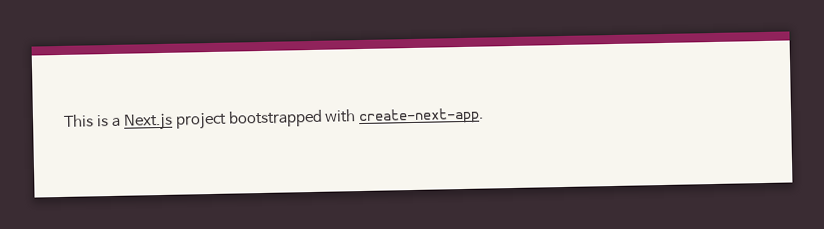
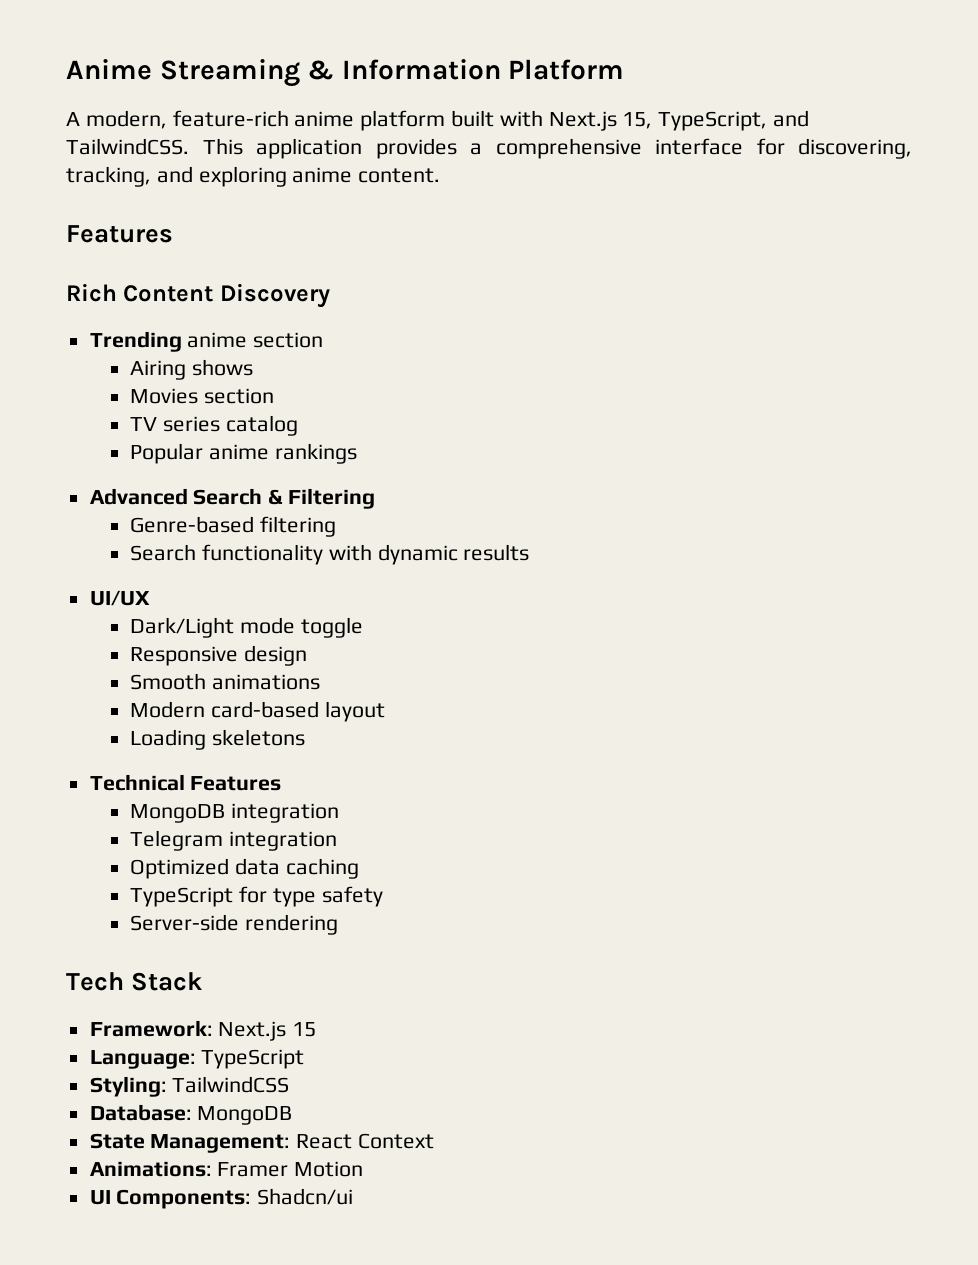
[63,107,485,131] This is a Next.js project bootstrapped with create-next-app. -> [66,59,625,87] [66,110,810,131] [66,138,912,159] [66,166,441,187] [66,225,173,243] [66,283,330,308] [89,331,324,352] [130,359,254,380] [130,388,275,404] [130,415,298,436] [130,443,357,464] [89,488,376,509] [130,516,337,537] [130,544,530,565] [89,590,150,606] [130,617,363,638] [130,645,308,666] [130,673,321,690] [130,701,385,722] [130,729,306,750] [89,774,282,791] [130,803,340,823] [130,830,338,851] [130,858,359,879] [130,886,383,907] [130,914,339,935] [66,972,203,991] [89,1020,317,1041] [89,1049,305,1069] [89,1076,290,1097] [89,1104,293,1125] [89,1133,435,1153] [89,1161,364,1177] [89,1188,354,1209] Anime Streaming & Information Platform // A modern, feature-rich anime platform built with Next.js 15, TypeScript, and TailwindCSS. This application provides a comprehensive interface for discovering, tracking, and exploring anime content. // Features // Rich Content Discovery // Trending anime section // Airing shows // Movies section // TV series catalog // Popular anime rankings // Advanced Search & Filtering // Genre-based filtering // Search functionality with dynamic results // UI/UX // Dark/Light mode toggle // Responsive design // Smooth animations // Modern card-based layout // Loading skeletons // Technical Features // MongoDB integration // Telegram integration // Optimized data caching // TypeScript for type safety // Server-side rendering // Tech Stack // Framework: Next.js 15 // Language: TypeScript // Styling: TailwindCSS // Database: MongoDB // State Management: React Context // Animations: Framer Motion // UI Components: Shadcn/ui

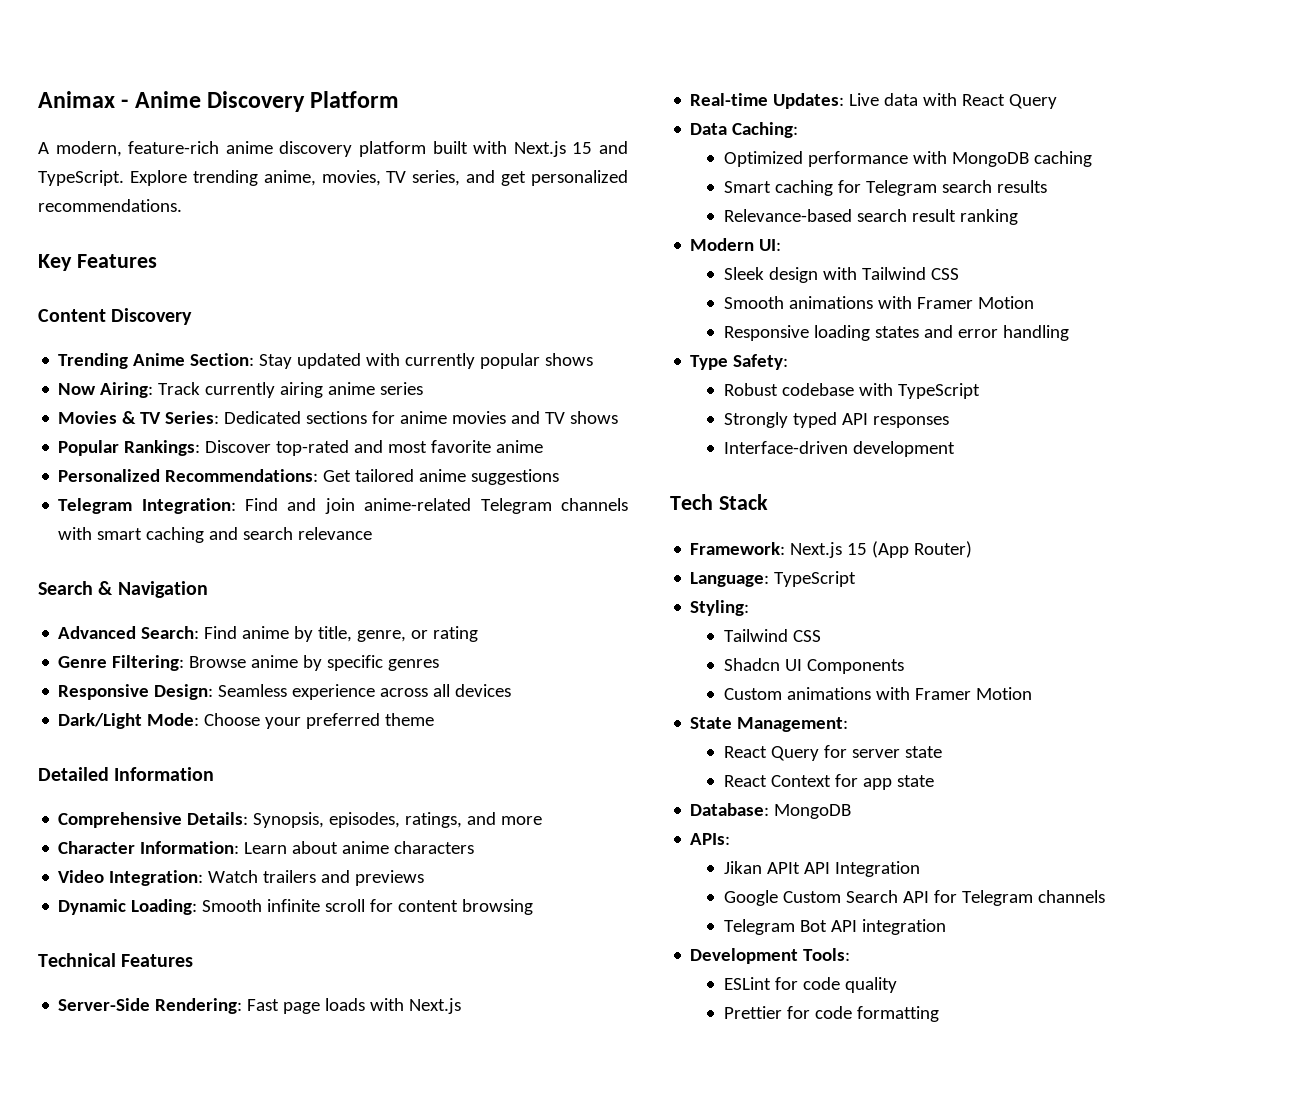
[66,59,501,87] Anime Streaming & Information -> [38,91,306,112] Animax - Anime Discovery
(355, 119) none -> [279,141,353,157] discovery
[622,110,810,131] [66,138,912,159] [66,166,441,187] [66,225,173,243] [66,283,117,302] 15, TypeScript, and TailwindCSS. This application provides a comprehensive interface for discovering, tracking, and exploring anime content. // Features // Rich -> [572,141,629,154] [38,170,628,186] [38,199,182,212] [38,254,157,271] 15 and TypeScript. Explore trending anime, movies, TV series, and get personalized recommendations. // Key Features //
[187,332,324,348] [130,359,254,380] [130,388,275,404] [130,415,298,436] [130,443,357,464] [89,488,376,509] [130,516,337,537] [130,544,530,565] [89,590,150,606] [130,617,363,638] [130,645,308,666] [130,673,321,690] [130,701,385,722] [130,729,306,750] [89,774,282,791] [130,803,340,823] [130,830,338,851] [130,858,359,879] [130,886,383,907] [130,914,339,935] anime section // Airing shows // Movies section // TV series catalog // Popular anime rankings // Advanced Search & Filtering // Genre-based filtering // Search functionality with dynamic results // UI/UX // Dark/Light mode toggle // Responsive design // Smooth animations // Modern card-based layout // Loading skeletons // Technical Features // MongoDB integration // Telegram integration // Optimized data caching // TypeScript for type safety // Server-side rendering -> [133,353,594,369] [58,382,424,398] [58,411,619,424] [58,440,544,456] [58,469,560,485] [58,498,628,514] [58,527,373,543] [38,581,208,598] [58,626,479,642] [58,655,440,671] [58,684,512,700] [58,713,435,729] [38,767,215,781] [58,812,543,828] [58,841,475,854] [58,870,425,886] [58,899,534,915] [38,953,194,967] [58,998,462,1014] [690,93,1058,109] [690,122,799,138] [723,151,1092,167] [723,180,1047,196] [723,209,1018,225] [690,238,782,251] [723,267,959,283] [723,296,1034,309] [723,325,1069,341] [690,354,789,370] [723,383,980,399] [723,412,949,428] [723,441,955,457] Anime Section: Stay updated with currently popular shows // Now Airing: Track currently airing anime series // Movies & TV Series: Dedicated sections for anime movies and TV shows // Popular Rankings: Discover top-rated and most favorite anime // Personalized Recommendations: Get tailored anime suggestions // Telegram Integration: Find and join anime-related Telegram channels with smart caching and search relevance // Search & Navigation // Advanced Search: Find anime by title, genre, or rating // Genre Filtering: Browse anime by specific genres // Responsive Design: Seamless experience across all devices // Dark/Light Mode: Choose your preferred theme // Detailed Information // Comprehensive Details: Synopsis, episodes, ratings, and more // Character Information: Learn about anime characters // Video Integration: Watch trailers and previews // Dynamic Loading: Smooth infinite scroll for content browsing // Technical Features // Server-Side Rendering: Fast page loads with Next.js // Real-time Updates: Live data with React Query // Data Caching: // Optimized performance with MongoDB caching // Smart caching for Telegram search results // Relevance-based search result ranking // Modern UI: // Sleek design with Tailwind CSS // Smooth animations with Framer Motion // Responsive loading states and error handling // Type Safety: // Robust codebase with TypeScript // Strongly typed API responses // Interface-driven development
(317, 1029) none -> [872,541,973,558] (App Router)
[172,1076,290,1093] [89,1104,293,1125] [89,1133,435,1153] [89,1161,364,1177] [89,1188,354,1209] TailwindCSS // Database: MongoDB // State Management: React Context // Animations: Framer Motion // UI Components: Shadcn/ui -> [723,629,821,642] [723,658,904,674] [723,687,1032,700] [690,717,849,732] [723,745,942,761] [723,774,934,790] [690,803,852,819] [690,833,731,845] [723,861,920,877] [723,890,1105,906] [723,919,946,935] [690,948,851,964] [723,977,897,993] [723,1006,939,1022] // Tailwind CSS // Shadcn UI Components // Custom animations with Framer Motion // State Management: // React Query for server state // React Context for app state // Database: MongoDB // APIs: // Jikan APIt API Integration // Google Custom Search API for Telegram channels // Telegram Bot API integration // Development Tools: // ESLint for code quality // Prettier for code formatting

